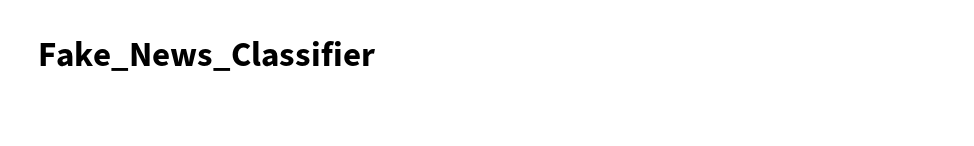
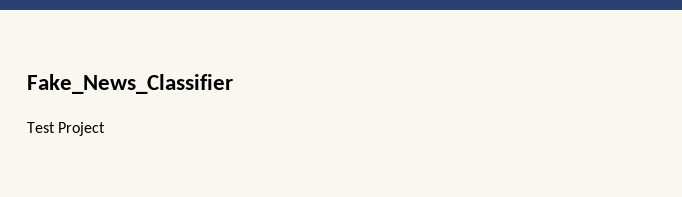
(375, 56) none -> [27,122,106,136] // Test Project

